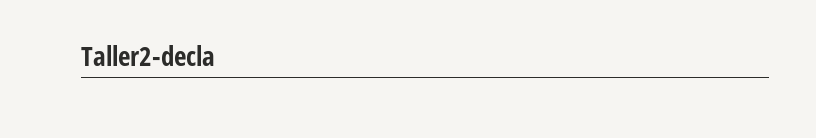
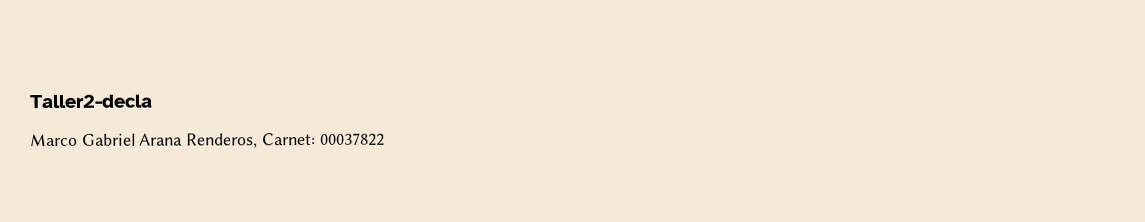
(215, 55) none -> [30,132,385,149] // Marco Gabriel Arana Renderos, Carnet: 00037822

